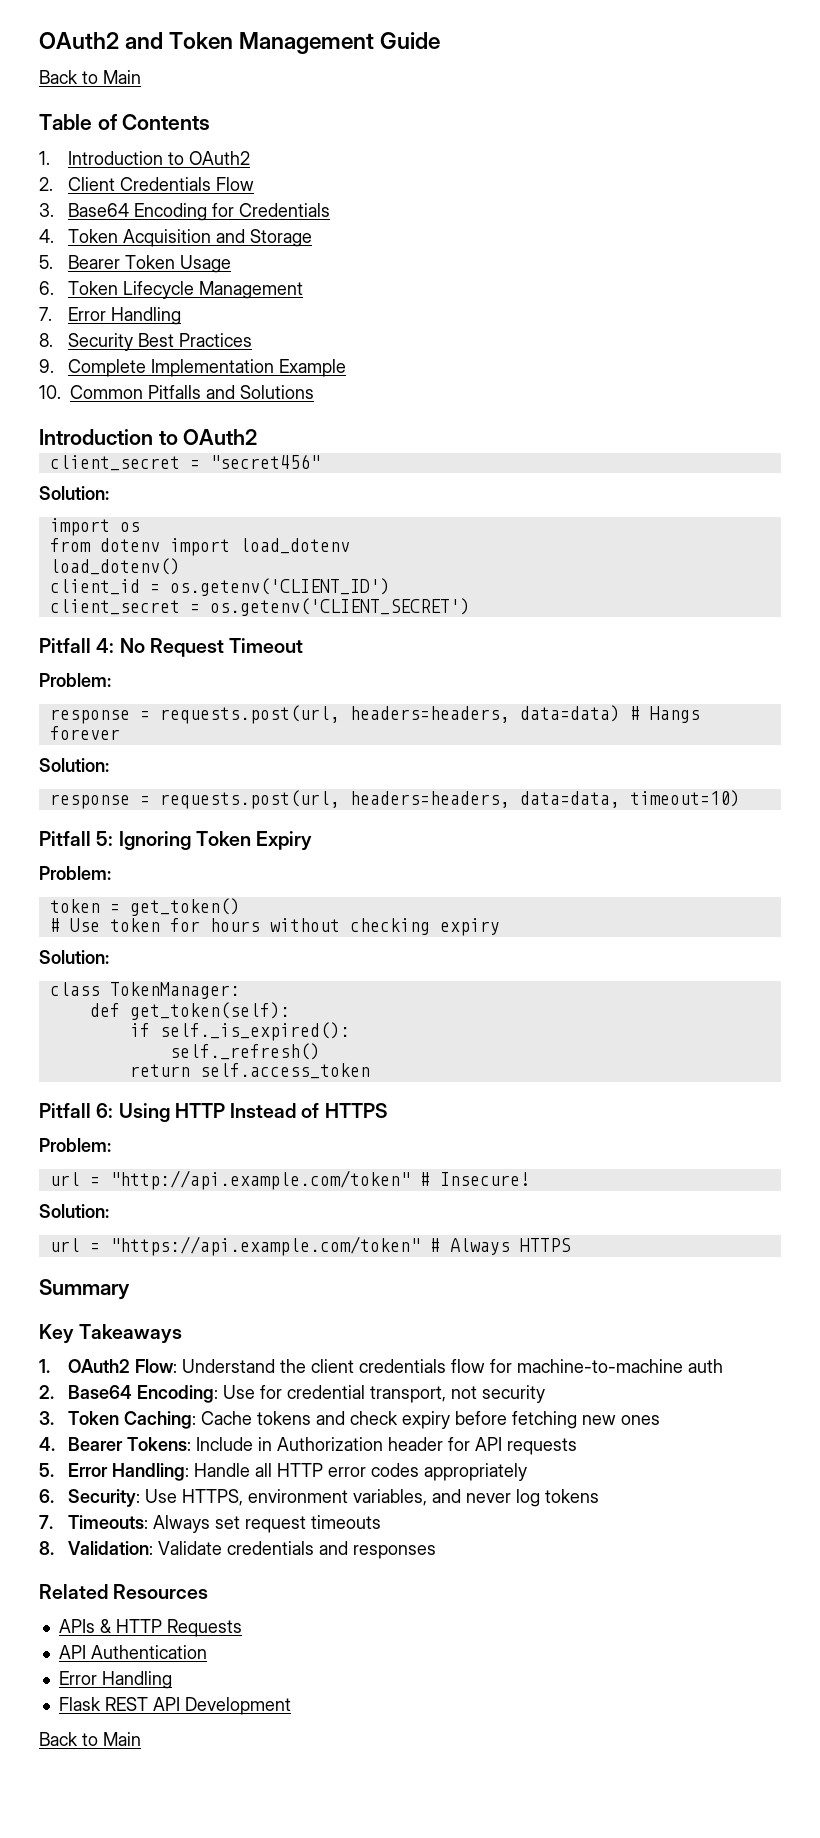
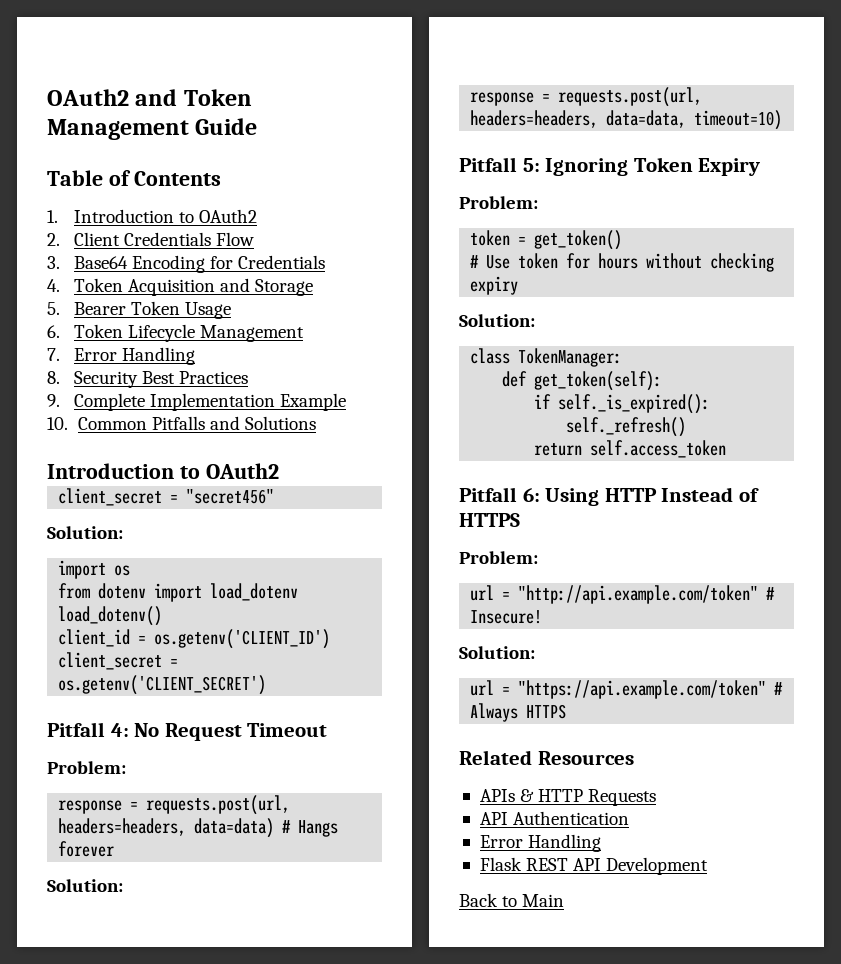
[39,70,141,84] // Back to Main -> (258, 126) none
[39,1279,130,1300] [39,1324,183,1343] [39,1359,724,1373] [39,1385,546,1403] [39,1411,661,1429] [39,1437,578,1455] [39,1463,528,1481] [39,1489,600,1507] [39,1515,382,1533] [39,1541,437,1559] // Summary // Key Takeaways // 1. OAuth2 Flow: Understand the client credentials flow for machine-to-machine auth // 2. Base64 Encoding: Use for credential transport, not security // 3. Token Caching: Cache tokens and check expiry before fetching new ones // 4. Bearer Tokens: Include in Authorization header for API requests // 5. Error Handling: Handle all HTTP error codes appropriately // 6. Security: Use HTTPS, environment variables, and never log tokens // 7. Timeouts: Always set request timeouts // 8. Validation: Validate credentials and responses -> (567, 711) none

